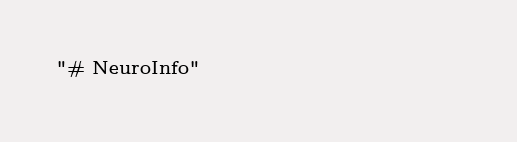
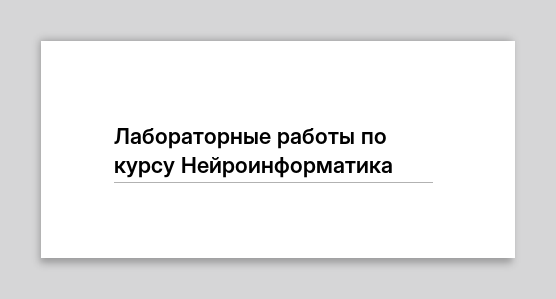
[56,60,200,77] "# NeuroInfo" -> [114,128,387,149] [114,157,393,178] Лабораторные работы по курсу Нейроинформатика

